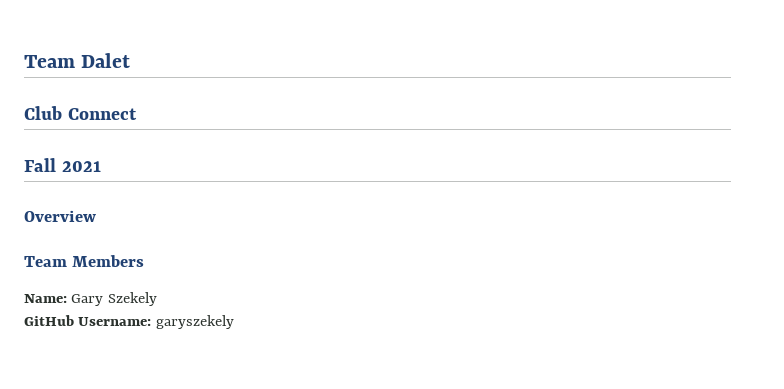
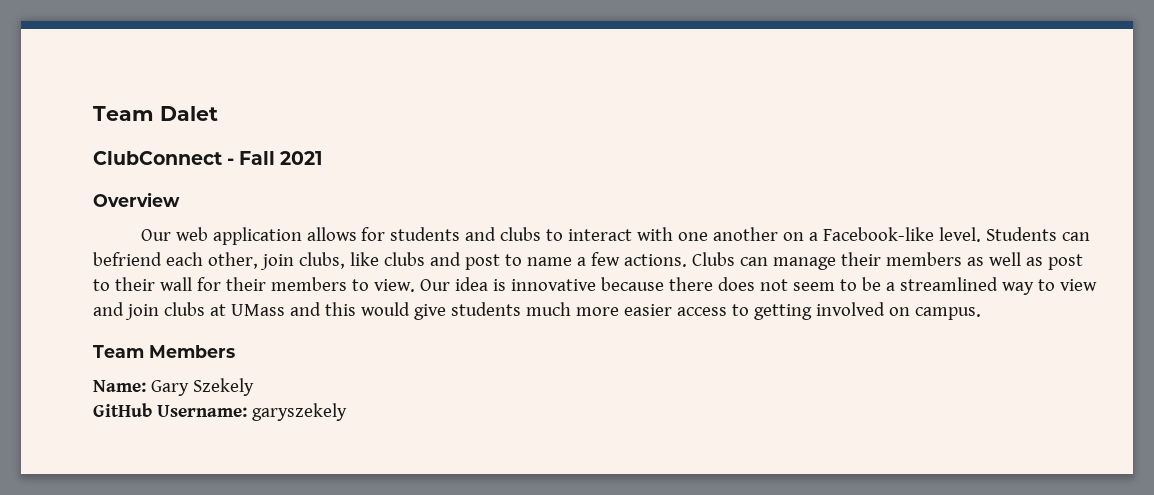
[24,106,137,120] Club Connect // -> [93,151,235,165] ClubConnect -
(96, 216) none -> [140,227,1091,245] [93,252,1083,270] [93,277,1097,295] [93,302,981,320] // Our web application allows for students and clubs to interact with one another on a Facebook-like level. Students can befriend each other, join clubs, like clubs and post to name a few actions. Clubs can manage their members as well as post to their wall for their members to view. Our idea is innovative because there does not seem to be a streamlined way to view and join clubs at UMass and this would give students much more easier access to getting involved on campus.

